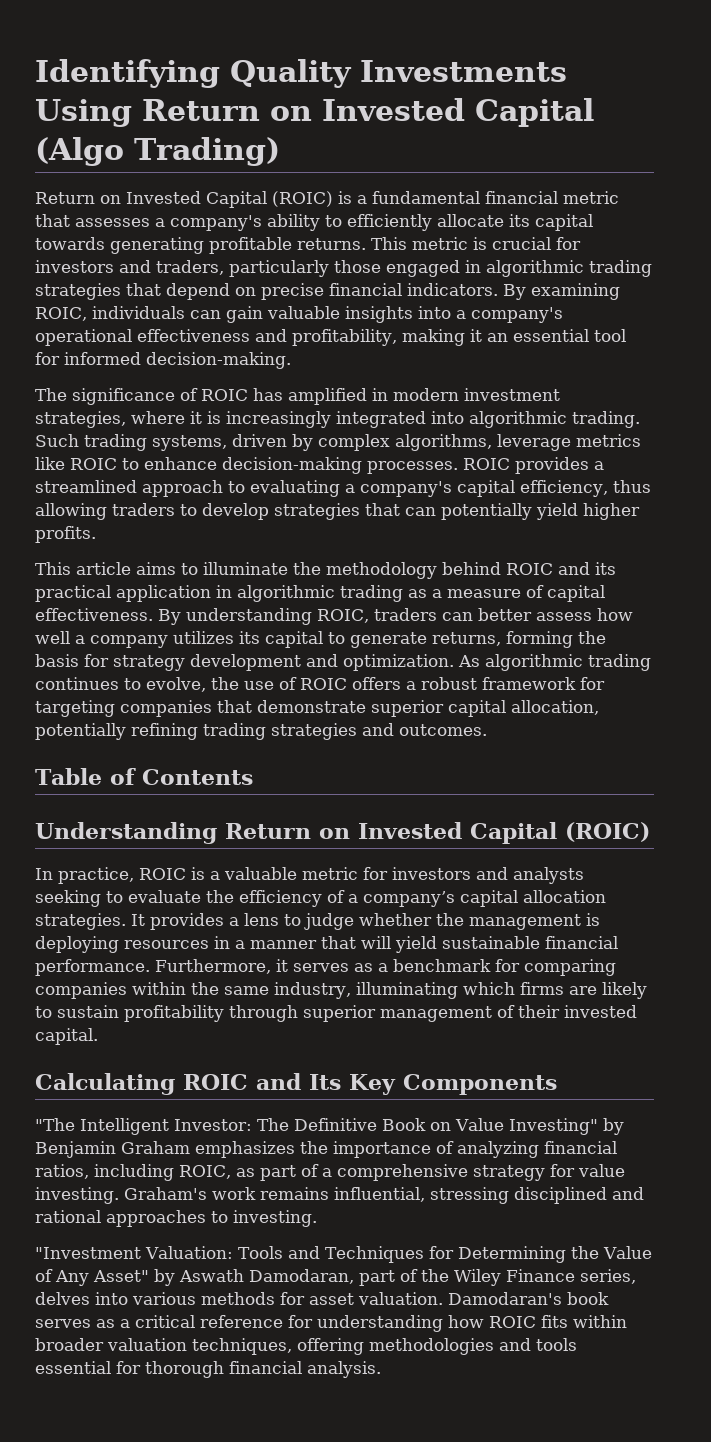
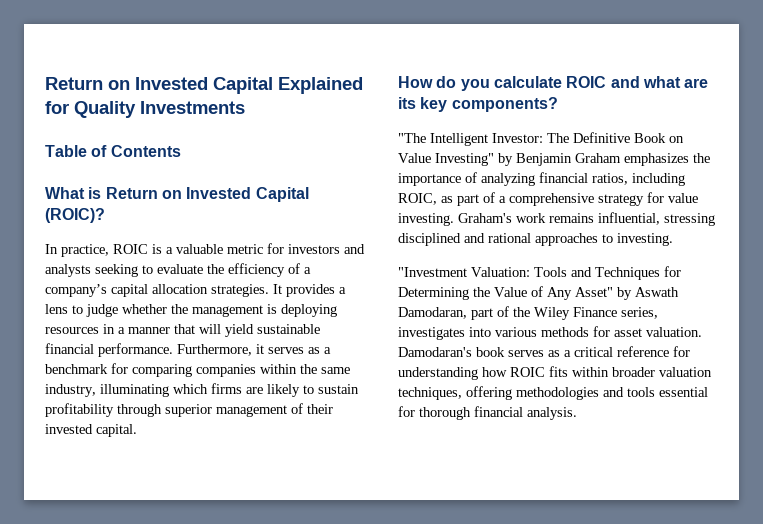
[35,59,567,88] [35,98,594,127] [35,137,280,166] [35,191,619,208] [35,214,593,231] [35,237,581,254] [35,260,652,277] [35,283,620,300] [35,306,563,323] [35,329,626,346] [35,352,291,369] [35,388,560,405] [35,411,640,428] [35,434,641,451] [35,457,604,474] [35,480,651,497] [35,503,640,520] [35,526,96,543] [35,562,616,579] [35,585,605,602] [35,608,633,625] [35,631,606,648] [35,654,651,671] [35,677,605,692] [35,700,599,717] [35,723,487,740] Identifying Quality Investments Using Return on Invested Capital (Algo Trading) // Return on Invested Capital (ROIC) is a fundamental financial metric that assesses a company's ability to efficiently allocate its capital towards generating profitable returns. This metric is crucial for investors and traders, particularly those engaged in algorithmic trading strategies that depend on precise financial indicators. By examining ROIC, individuals can gain valuable insights into a company's operational effectiveness and profitability, making it an essential tool for informed decision-making. // The significance of ROIC has amplified in modern investment strategies, where it is increasingly integrated into algorithmic trading. Such trading systems, driven by complex algorithms, leverage metrics like ROIC to enhance decision-making processes. ROIC provides a streamlined approach to evaluating a company's capital efficiency, thus allowing traders to develop strategies that can potentially yield higher profits. // This article aims to illuminate the methodology behind ROIC and its practical application in algorithmic trading as a measure of capital effectiveness. By understanding ROIC, traders can better assess how well a company utilizes its capital to generate returns, forming the basis for strategy development and optimization. As algorithmic trading continues to evolve, the use of ROIC offers a robust framework for targeting companies that demonstrate superior capital allocation, potentially refining trading strategies and outcomes. -> [45,77,363,94] [45,101,245,118] Return on Invested Capital Explained for Quality Investments
[35,822,650,844] Understanding Return on Invested Capital (ROIC) -> [45,187,309,202] [45,208,105,223] What is Return on Invested Capital (ROIC)?
[35,1073,557,1095] Calculating ROIC and Its Key Components -> [398,76,709,91] [398,97,558,112] How do you calculate ROIC and what are its key components?
[35,1292,90,1305] delves -> [398,327,465,340] investigates

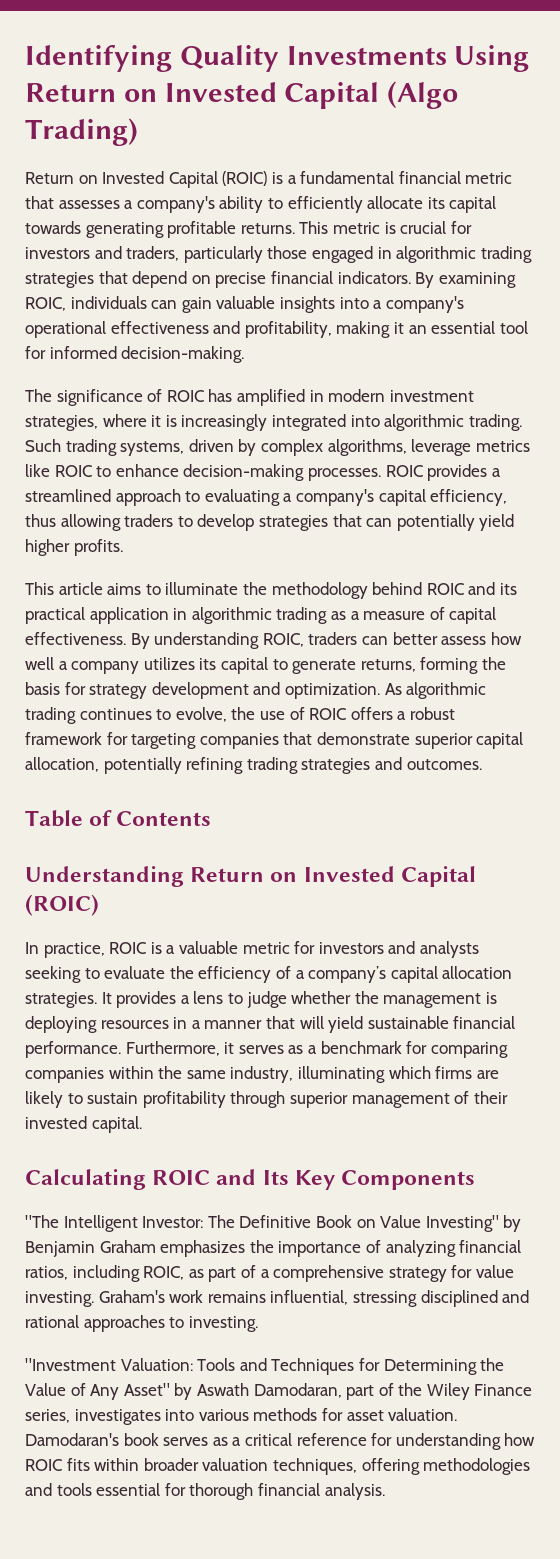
[45,77,363,94] [45,101,245,118] Return on Invested Capital Explained for Quality Investments -> [25,45,530,72] [25,81,459,109] [25,118,138,146] [25,171,513,188] [25,196,497,213] [25,221,472,238] [25,246,532,263] [25,271,516,288] [25,296,464,313] [25,321,528,338] [25,346,245,363] [25,389,474,406] [25,414,522,431] [25,439,530,456] [25,464,501,481] [25,489,508,506] [25,514,515,531] [25,539,123,556] [25,582,517,599] [25,607,497,624] [25,632,522,649] [25,657,506,674] [25,682,487,699] [25,707,455,724] [25,732,524,749] [25,757,482,774] Identifying Quality Investments Using Return on Invested Capital (Algo Trading) // Return on Invested Capital (ROIC) is a fundamental financial metric that assesses a company's ability to efficiently allocate its capital towards generating profitable returns. This metric is crucial for investors and traders, particularly those engaged in algorithmic trading strategies that depend on precise financial indicators. By examining ROIC, individuals can gain valuable insights into a company's operational effectiveness and profitability, making it an essential tool for informed decision-making. // The significance of ROIC has amplified in modern investment strategies, where it is increasingly integrated into algorithmic trading. Such trading systems, driven by complex algorithms, leverage metrics like ROIC to enhance decision-making processes. ROIC provides a streamlined approach to evaluating a company's capital efficiency, thus allowing traders to develop strategies that can potentially yield higher profits. // This article aims to illuminate the methodology behind ROIC and its practical application in algorithmic trading as a measure of capital effectiveness. By understanding ROIC, traders can better assess how well a company utilizes its capital to generate returns, forming the basis for strategy development and optimization. As algorithmic trading continues to evolve, the use of ROIC offers a robust framework for targeting companies that demonstrate superior capital allocation, potentially refining trading strategies and outcomes.
[45,187,309,202] [45,208,105,223] What is Return on Invested Capital (ROIC)? -> [25,866,476,887] [25,894,99,916] Understanding Return on Invested Capital (ROIC)
[398,76,709,91] [398,97,558,112] How do you calculate ROIC and what are its key components? -> [25,1169,476,1190] Calculating ROIC and Its Key Components

